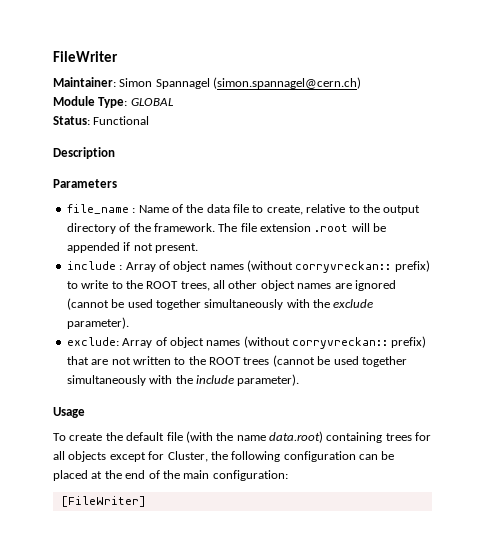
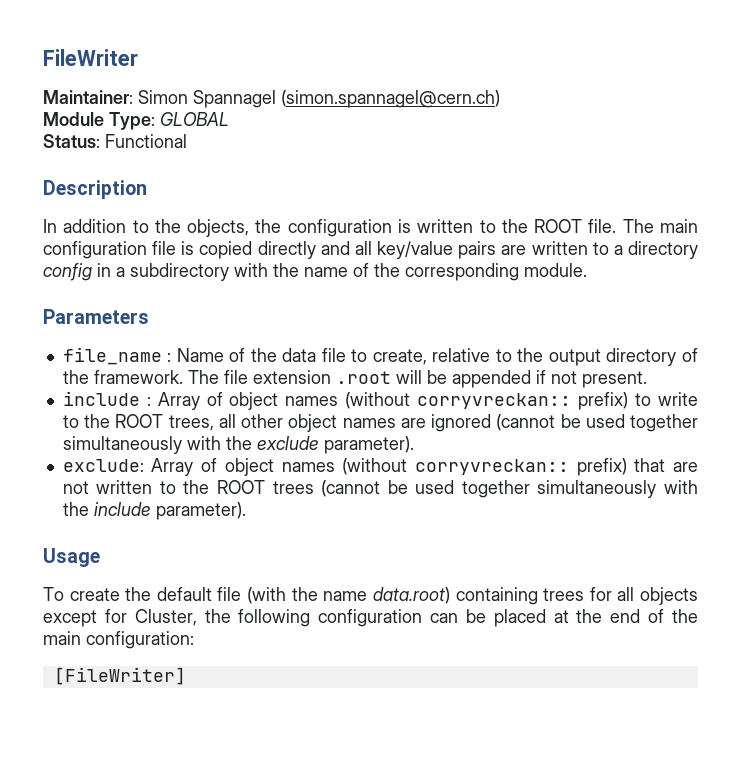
(115, 153) none -> [43,219,699,237] [43,241,698,259] [43,263,587,281] // In addition to the objects, the configuration is written to the ROOT file. The main configuration file is copied directly and all key/value pairs are written to a directory config in a subdirectory with the name of the corresponding module.

